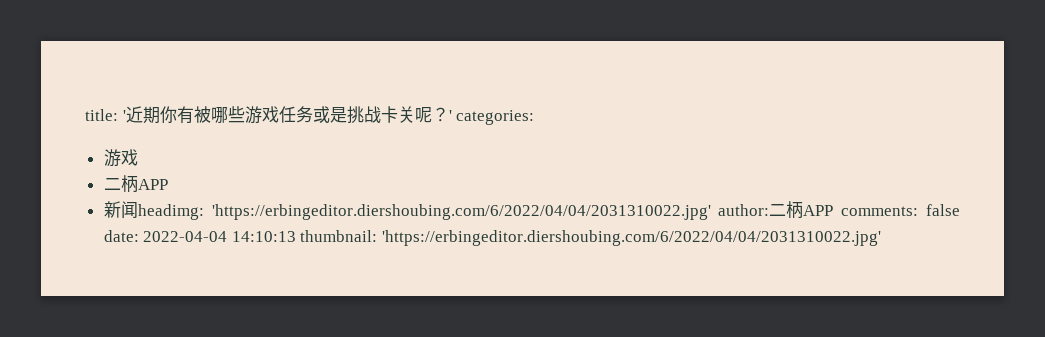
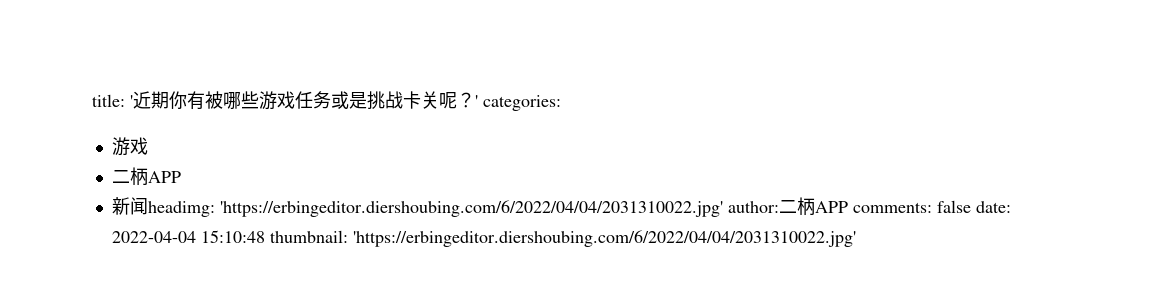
[231,231,296,242] 14:10:13 -> [200,230,265,243] 15:10:48

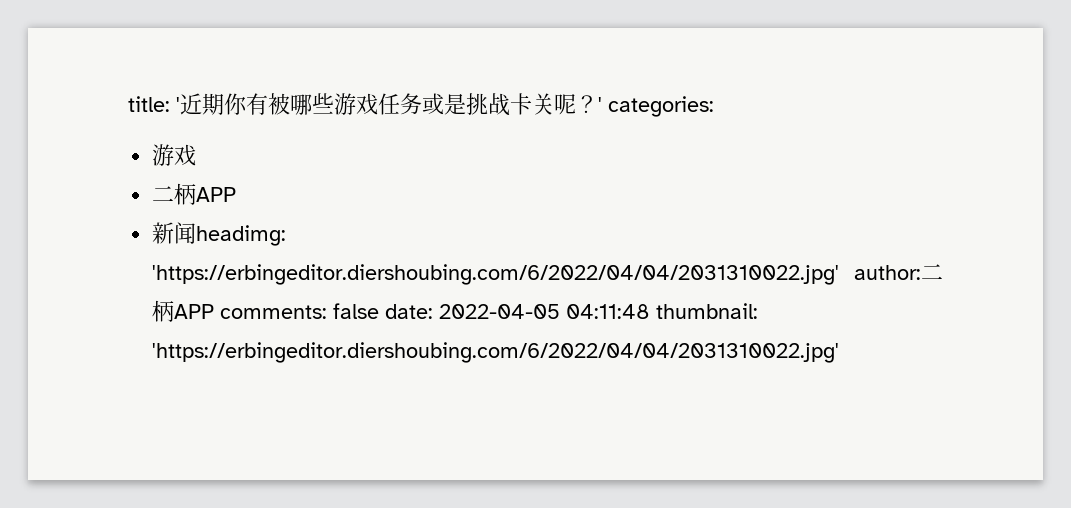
[111,230,265,243] 2022-04-04 15:10:48 -> [439,304,651,319] 2022-04-05 04:11:48

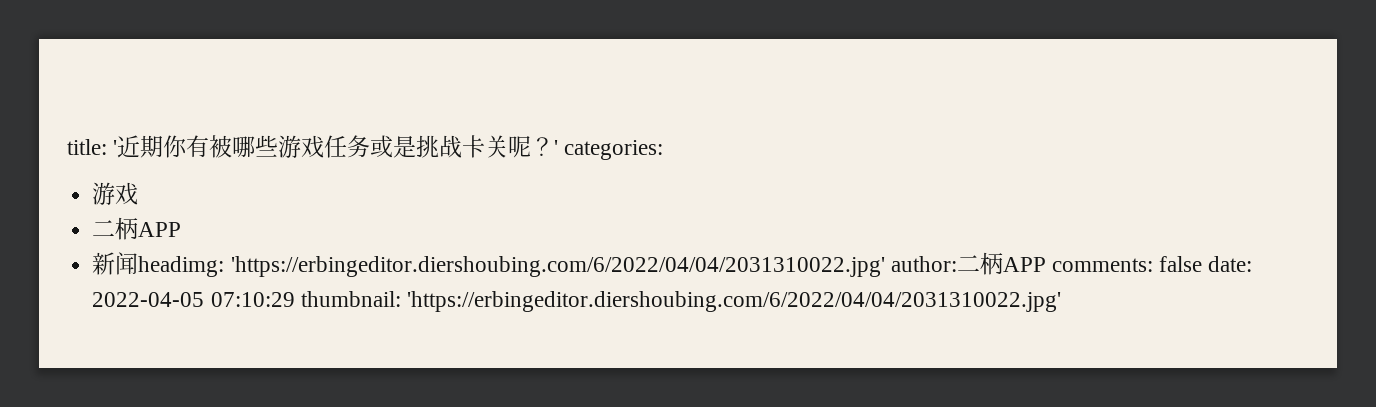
[566,304,651,319] 04:11:48 -> [210,292,295,307] 07:10:29

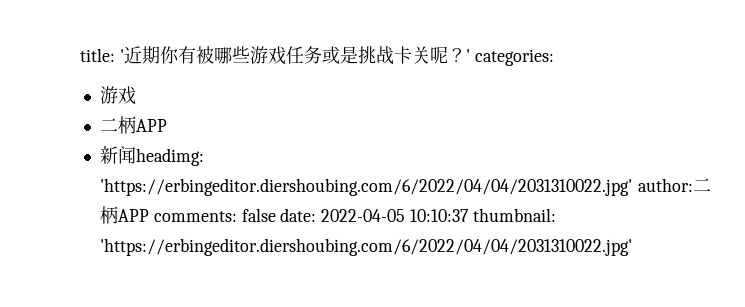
[210,292,295,307] 07:10:29 -> [410,209,470,222] 10:10:37

